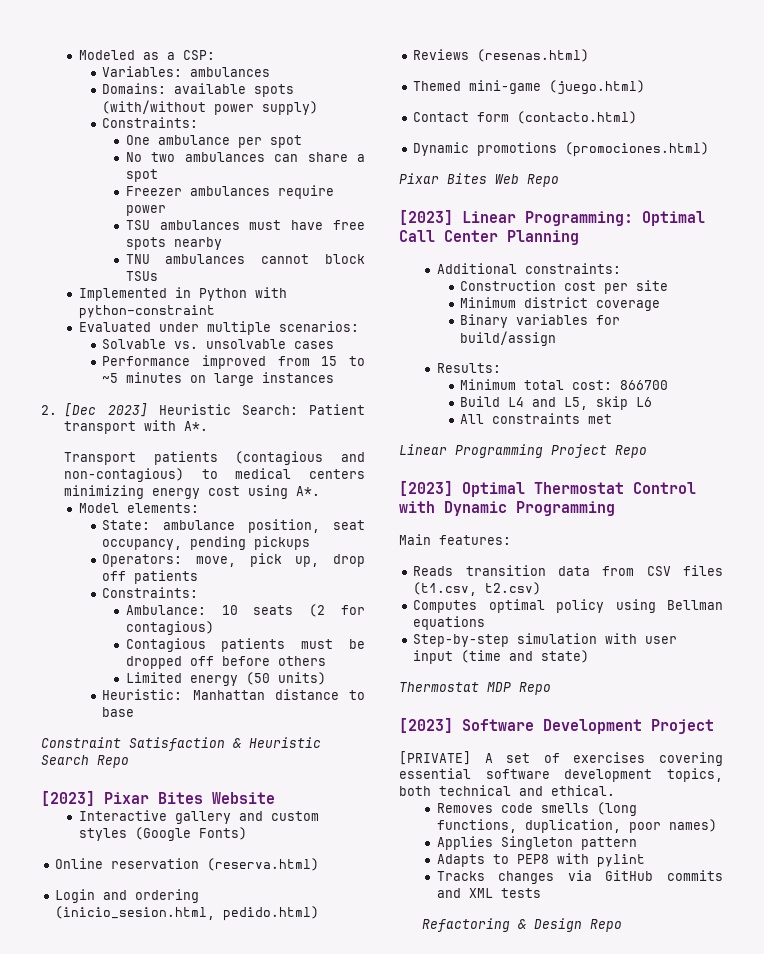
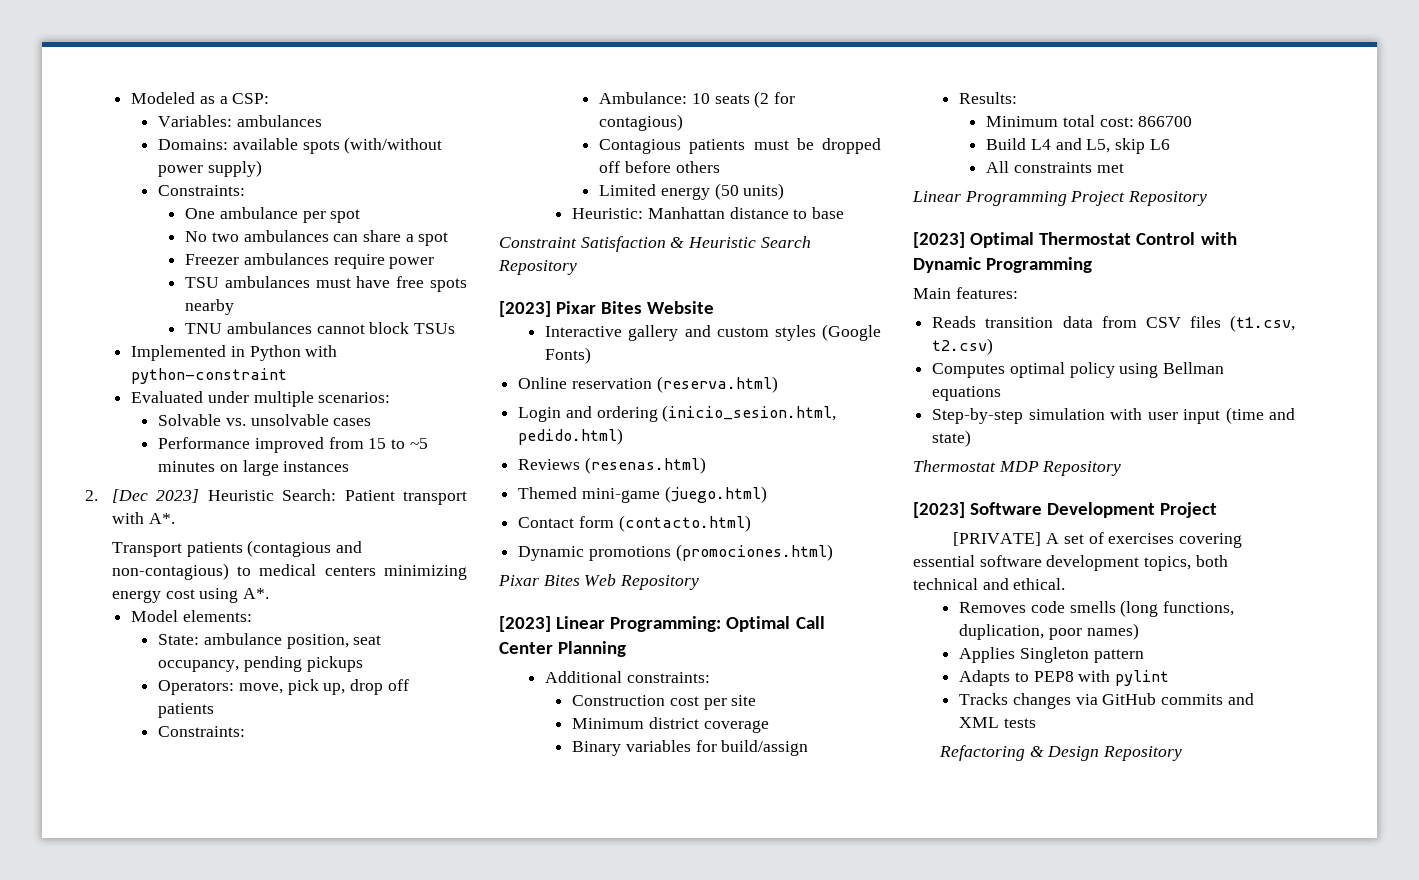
[97,755,129,768] Repo -> [498,260,577,275] Repository
[527,174,559,187] Repo -> [620,575,700,590] Repository
[615,445,647,458] Repo -> [1128,191,1208,206] Repository
[519,682,551,695] Repo -> [1042,461,1122,476] Repository
[590,919,623,932] Repo -> [1103,746,1183,761] Repository

